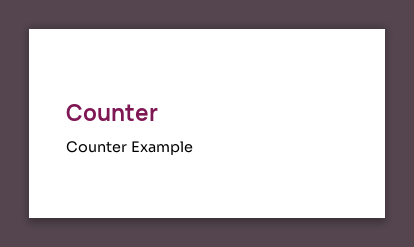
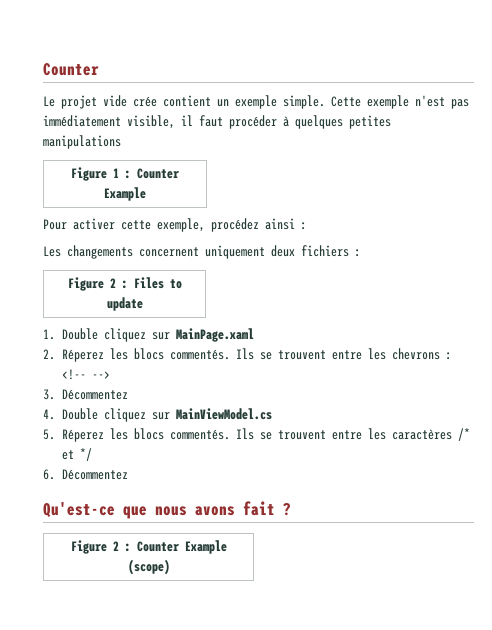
[66,141,193,155] Counter Example -> [43,95,469,109] [43,115,391,129] [43,135,121,149] [71,167,179,181] [104,187,146,201] [43,218,307,232] [43,245,361,259] [67,277,182,291] [106,297,143,311] [43,328,254,342] [43,348,452,362] [61,369,110,380] [43,389,128,400] [43,408,272,422] [43,428,470,442] [61,448,92,461] [43,469,128,480] [43,501,291,519] [70,540,227,554] [127,559,170,575] Le projet vide crée contient un exemple simple. Cette exemple n'est pas immédiatement visible, il faut procéder à quelques petites manipulations // Figure 1 : Counter Example // Pour activer cette exemple, procédez ainsi : // Les changements concernent uniquement deux fichiers : // Figure 2 : Files to update // 1. Double cliquez sur MainPage.xaml // 2. Réperez les blocs commentés. Ils se trouvent entre les chevrons : <!-- --> // 3. Décommentez // 4. Double cliquez sur MainViewModel.cs // 5. Réperez les blocs commentés. Ils se trouvent entre les caractères /* et */ // 6. Décommentez // Qu'est-ce que nous avons fait ? // Figure 2 : Counter Example (scope)

